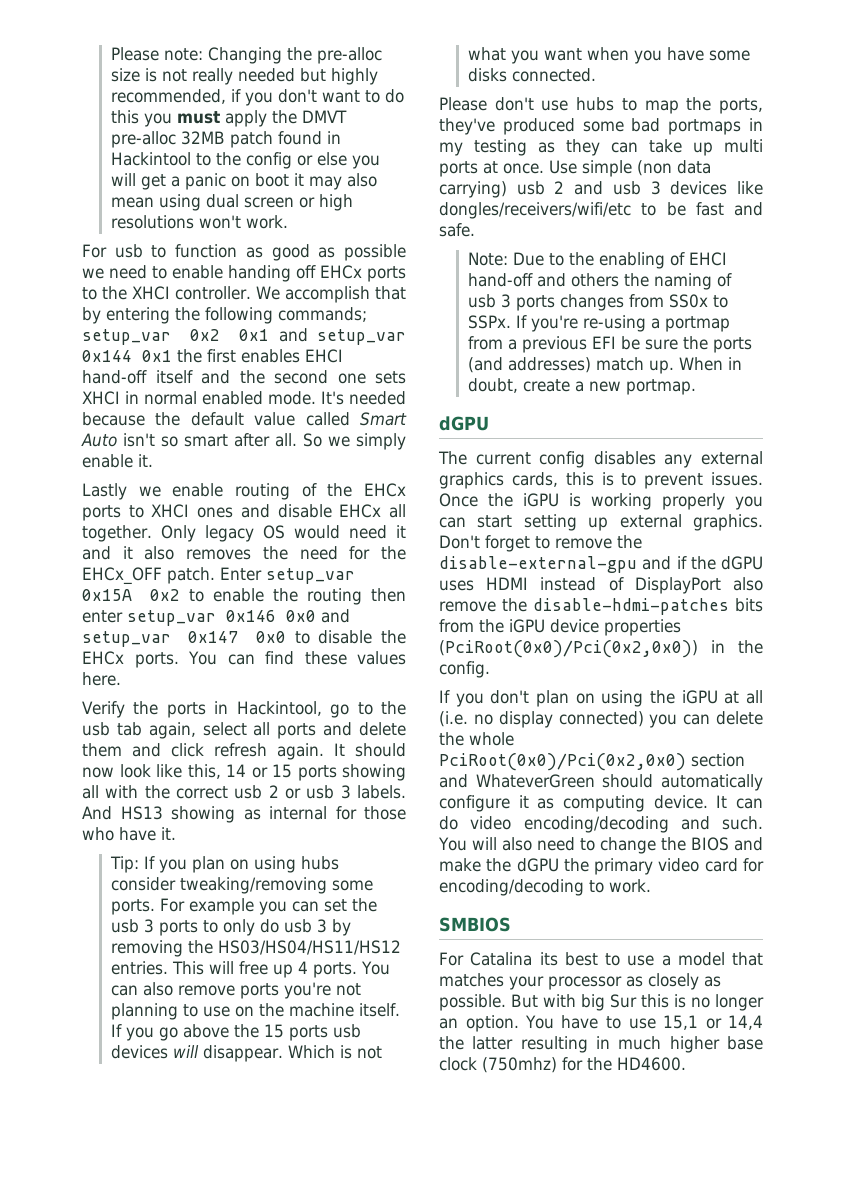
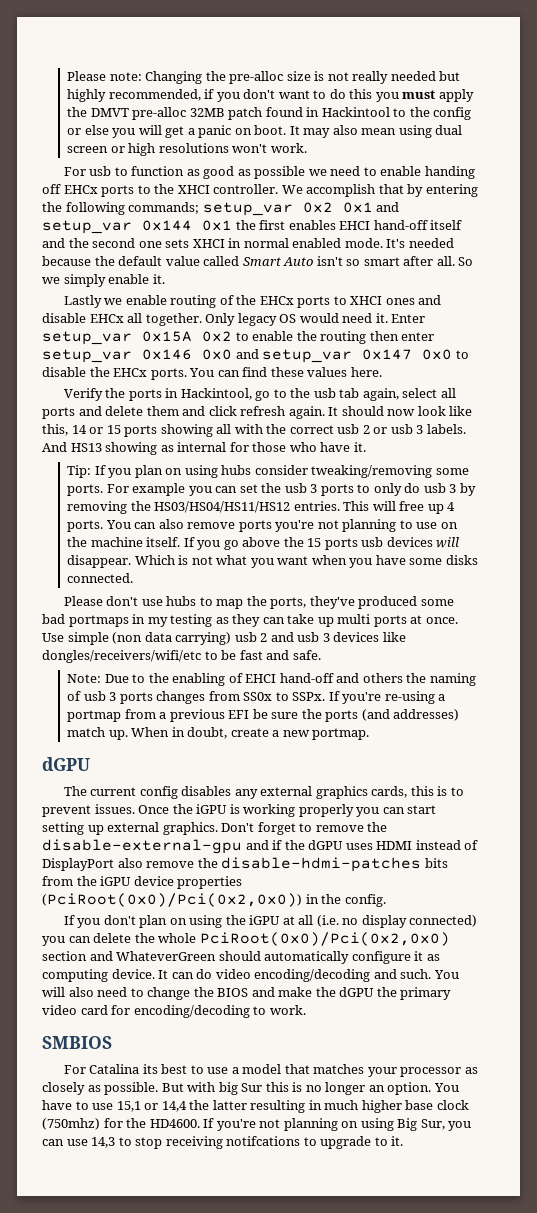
[254,173,304,187] boot it -> [254,125,300,135] boot. It
[396,525,406,538] [82,546,406,560] [82,567,215,585] it and it also removes the need for the EHCx_OFF patch. -> [375,313,388,323] it.
(686, 1064) none -> [203,1118,472,1131] [42,1136,404,1149] If you're not planning on using Big Sur, you can use 14,3 to stop receiving notifcations to upgrade to it.

